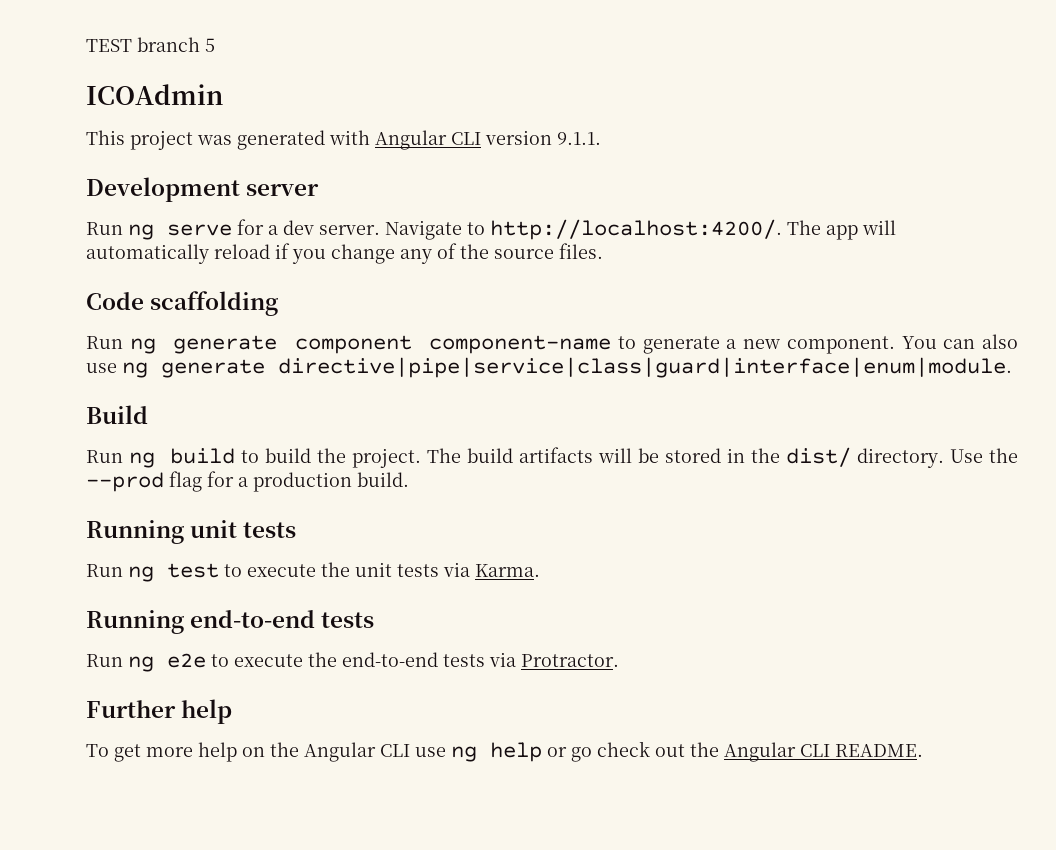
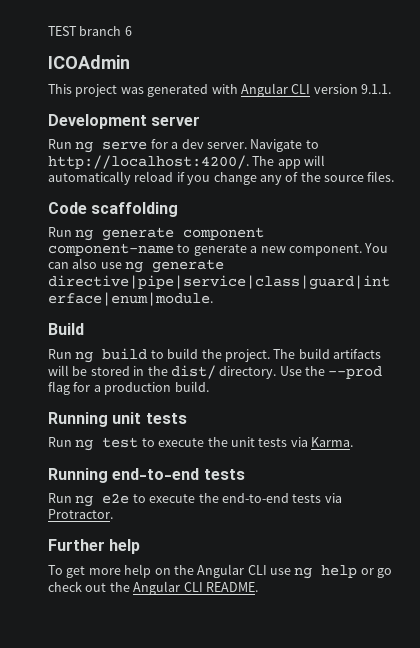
[205,38,215,52] 5 -> [124,26,132,36] 6

